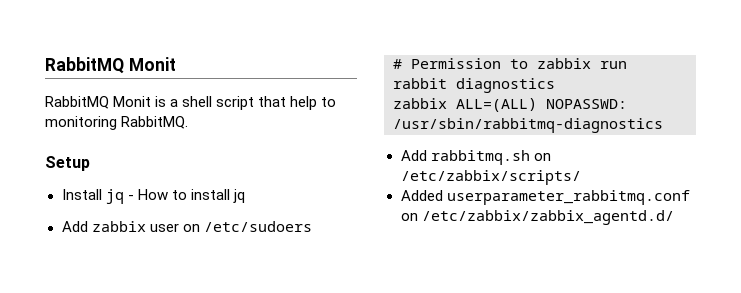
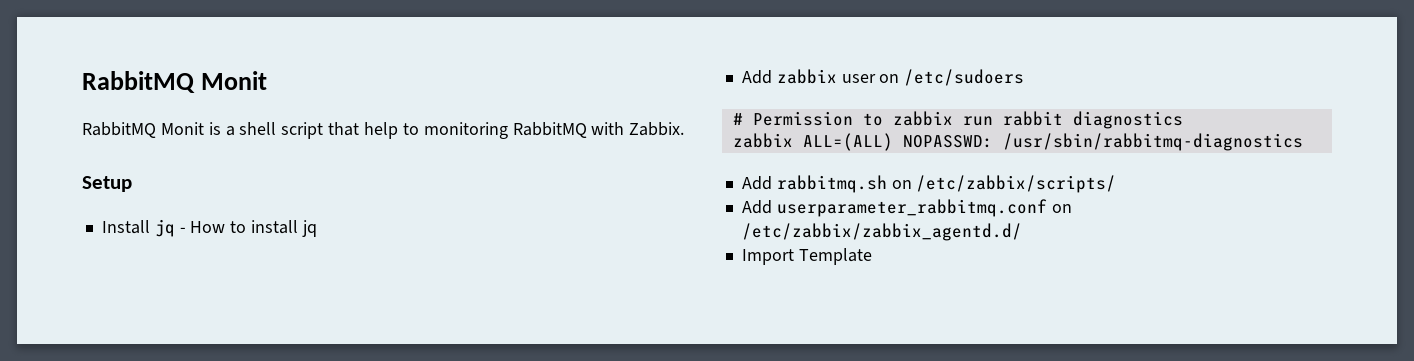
[121,116,189,129] RabbitMQ. -> [512,122,685,138] RabbitMQ with Zabbix.
[400,190,443,201] Added -> [741,200,772,214] Add
(674, 217) none -> [741,248,872,265] // Import Template

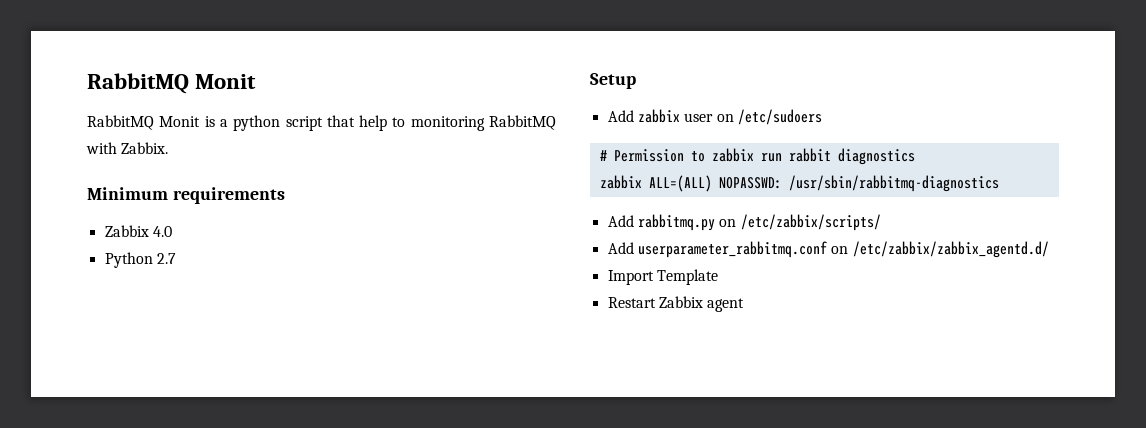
[239,122,277,135] shell -> [233,115,281,131] python
[82,176,132,192] [101,219,317,237] Setup // Install jq - How to install jq -> [87,187,285,204] [104,225,172,237] [104,252,176,268] [590,73,636,89] Minimum requirements // Zabbix 4.0 // Python 2.7 // Setup
[776,175,887,193] rabbitmq.sh -> [637,214,715,231] rabbitmq.py
(872, 256) none -> [607,296,745,312] // Restart Zabbix agent

